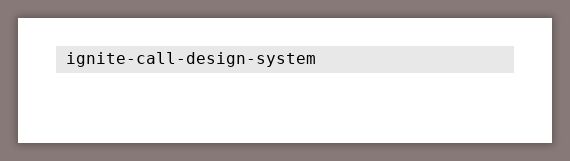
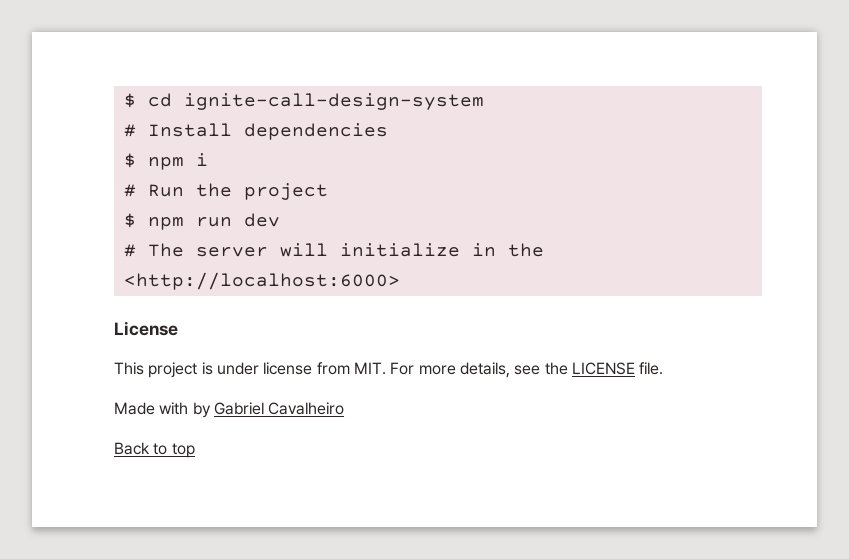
(65, 59) none -> [123,93,172,108] $ cd
(316, 59) none -> [123,123,388,140] [123,153,208,170] [123,183,328,200] [123,213,280,230] [123,243,544,257] [123,272,400,290] [114,321,178,336] [114,362,664,378] [114,402,345,418] [114,442,195,458] // # Install dependencies // $ npm i // # Run the project // $ npm run dev // # The server will initialize in the <http://localhost:6000> // License // This project is under license from MIT. For more details, see the LICENSE file. // Made with by Gabriel Cavalheiro // Back to top

